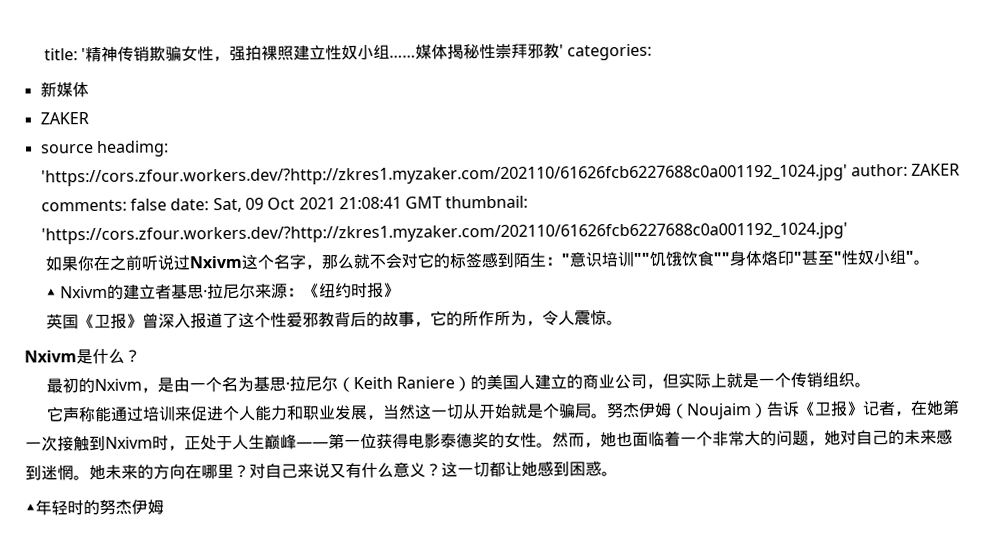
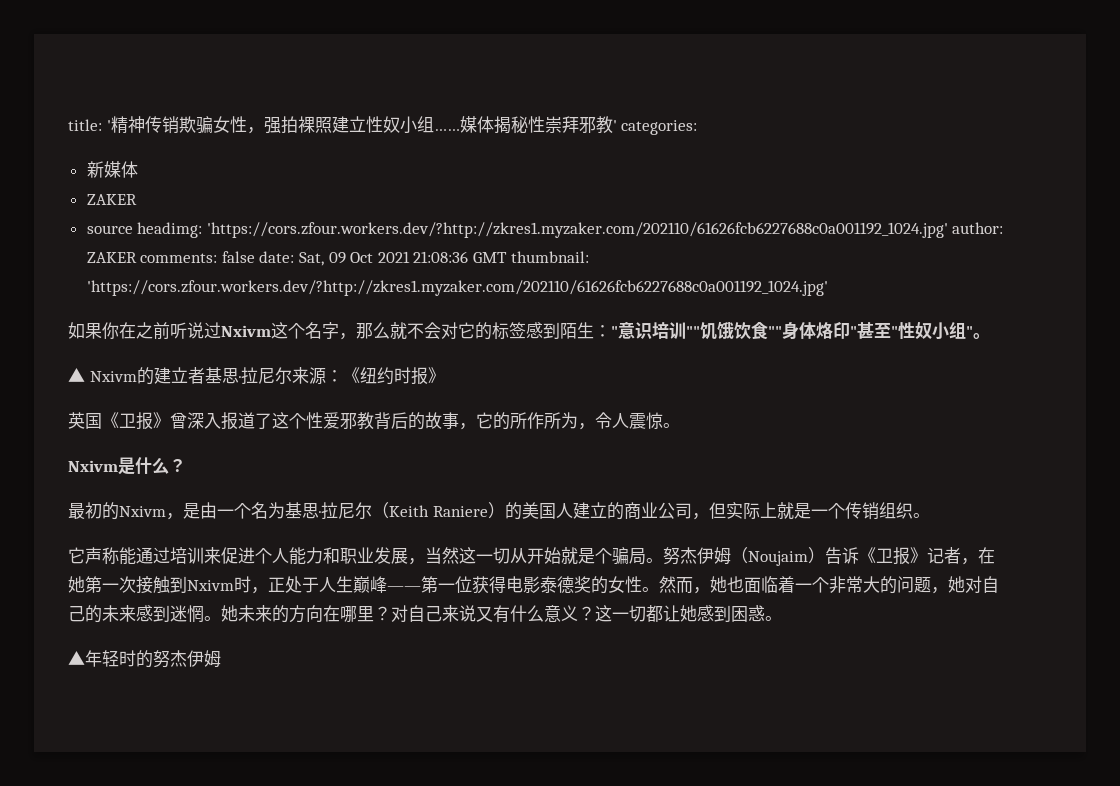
[338,196,402,210] 21:08:41 -> [413,251,469,263] 21:08:36

